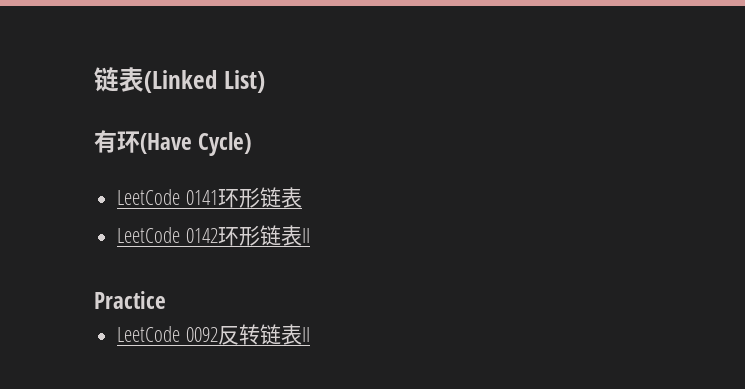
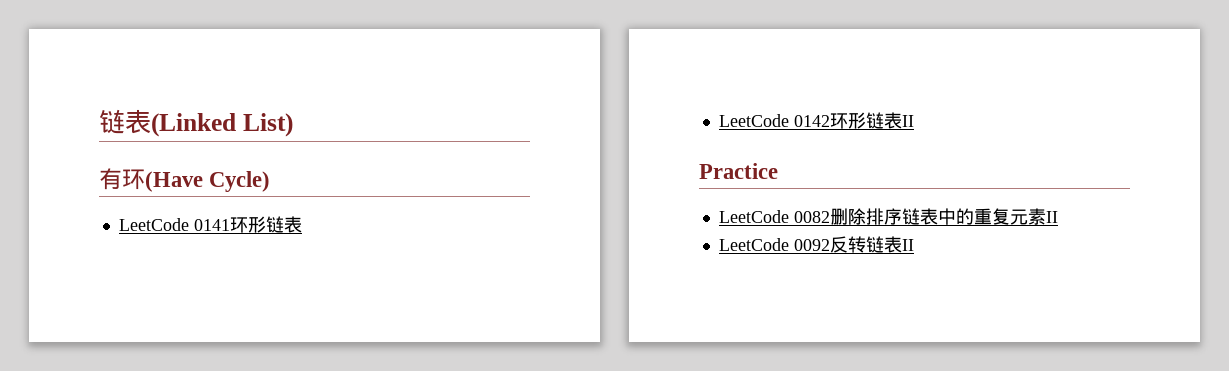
(166, 300) none -> [718,208,1058,225] // LeetCode 0082删除排序链表中的重复元素II

